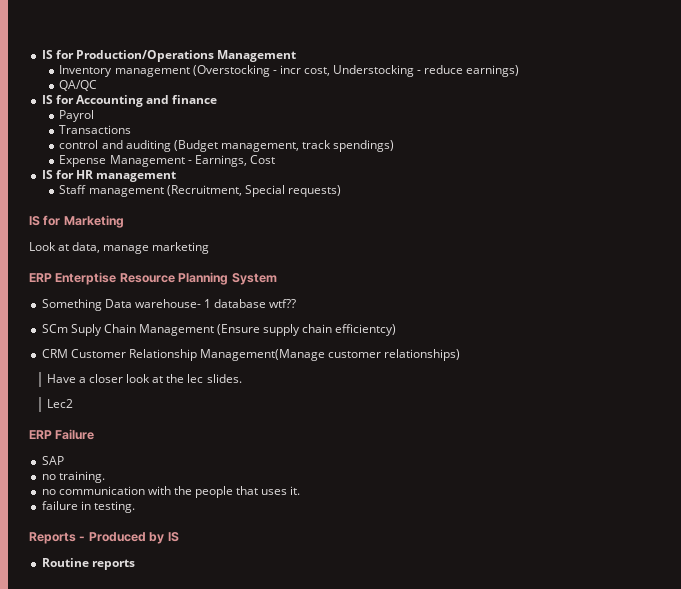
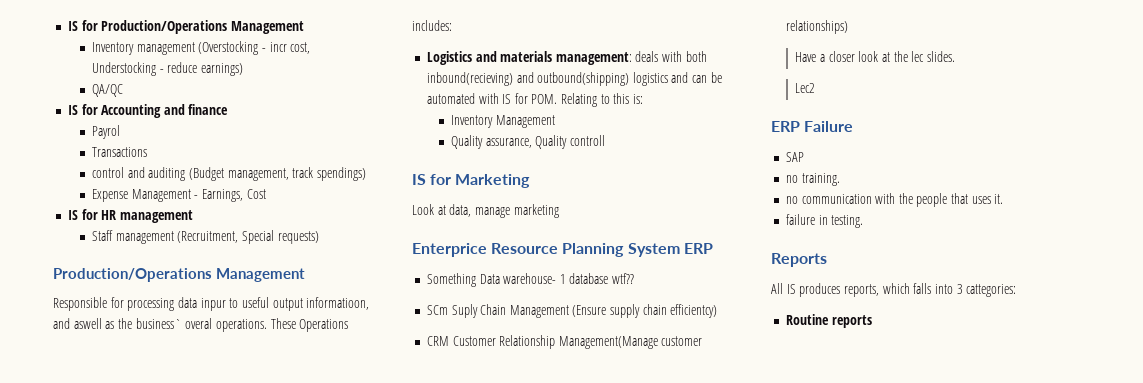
(341, 191) none -> [53,268,305,282] [53,297,370,311] [53,318,349,332] [412,20,452,31] [426,51,707,65] [426,72,722,86] [426,93,644,107] [451,115,555,128] [451,135,606,149] // Production/Operations Management // Responsible for processing data inpur to useful output informatioon, and aswell as the business` overal operations. These Operations includes: // Logistics and materials management: deals with both inbound(recieving) and outbound(shipping) logistics and can be automated with IS for POM. Relating to this is: // Inventory Management // Quality assurance, Quality controll
[29,272,117,285] ERP Enterptise -> [412,243,487,257] Enterprice
(277, 279) none -> [683,243,713,254] ERP
[79,532,179,544] - Produced by IS -> [771,283,1017,297] // All IS produces reports, which falls into 3 cattegories:

